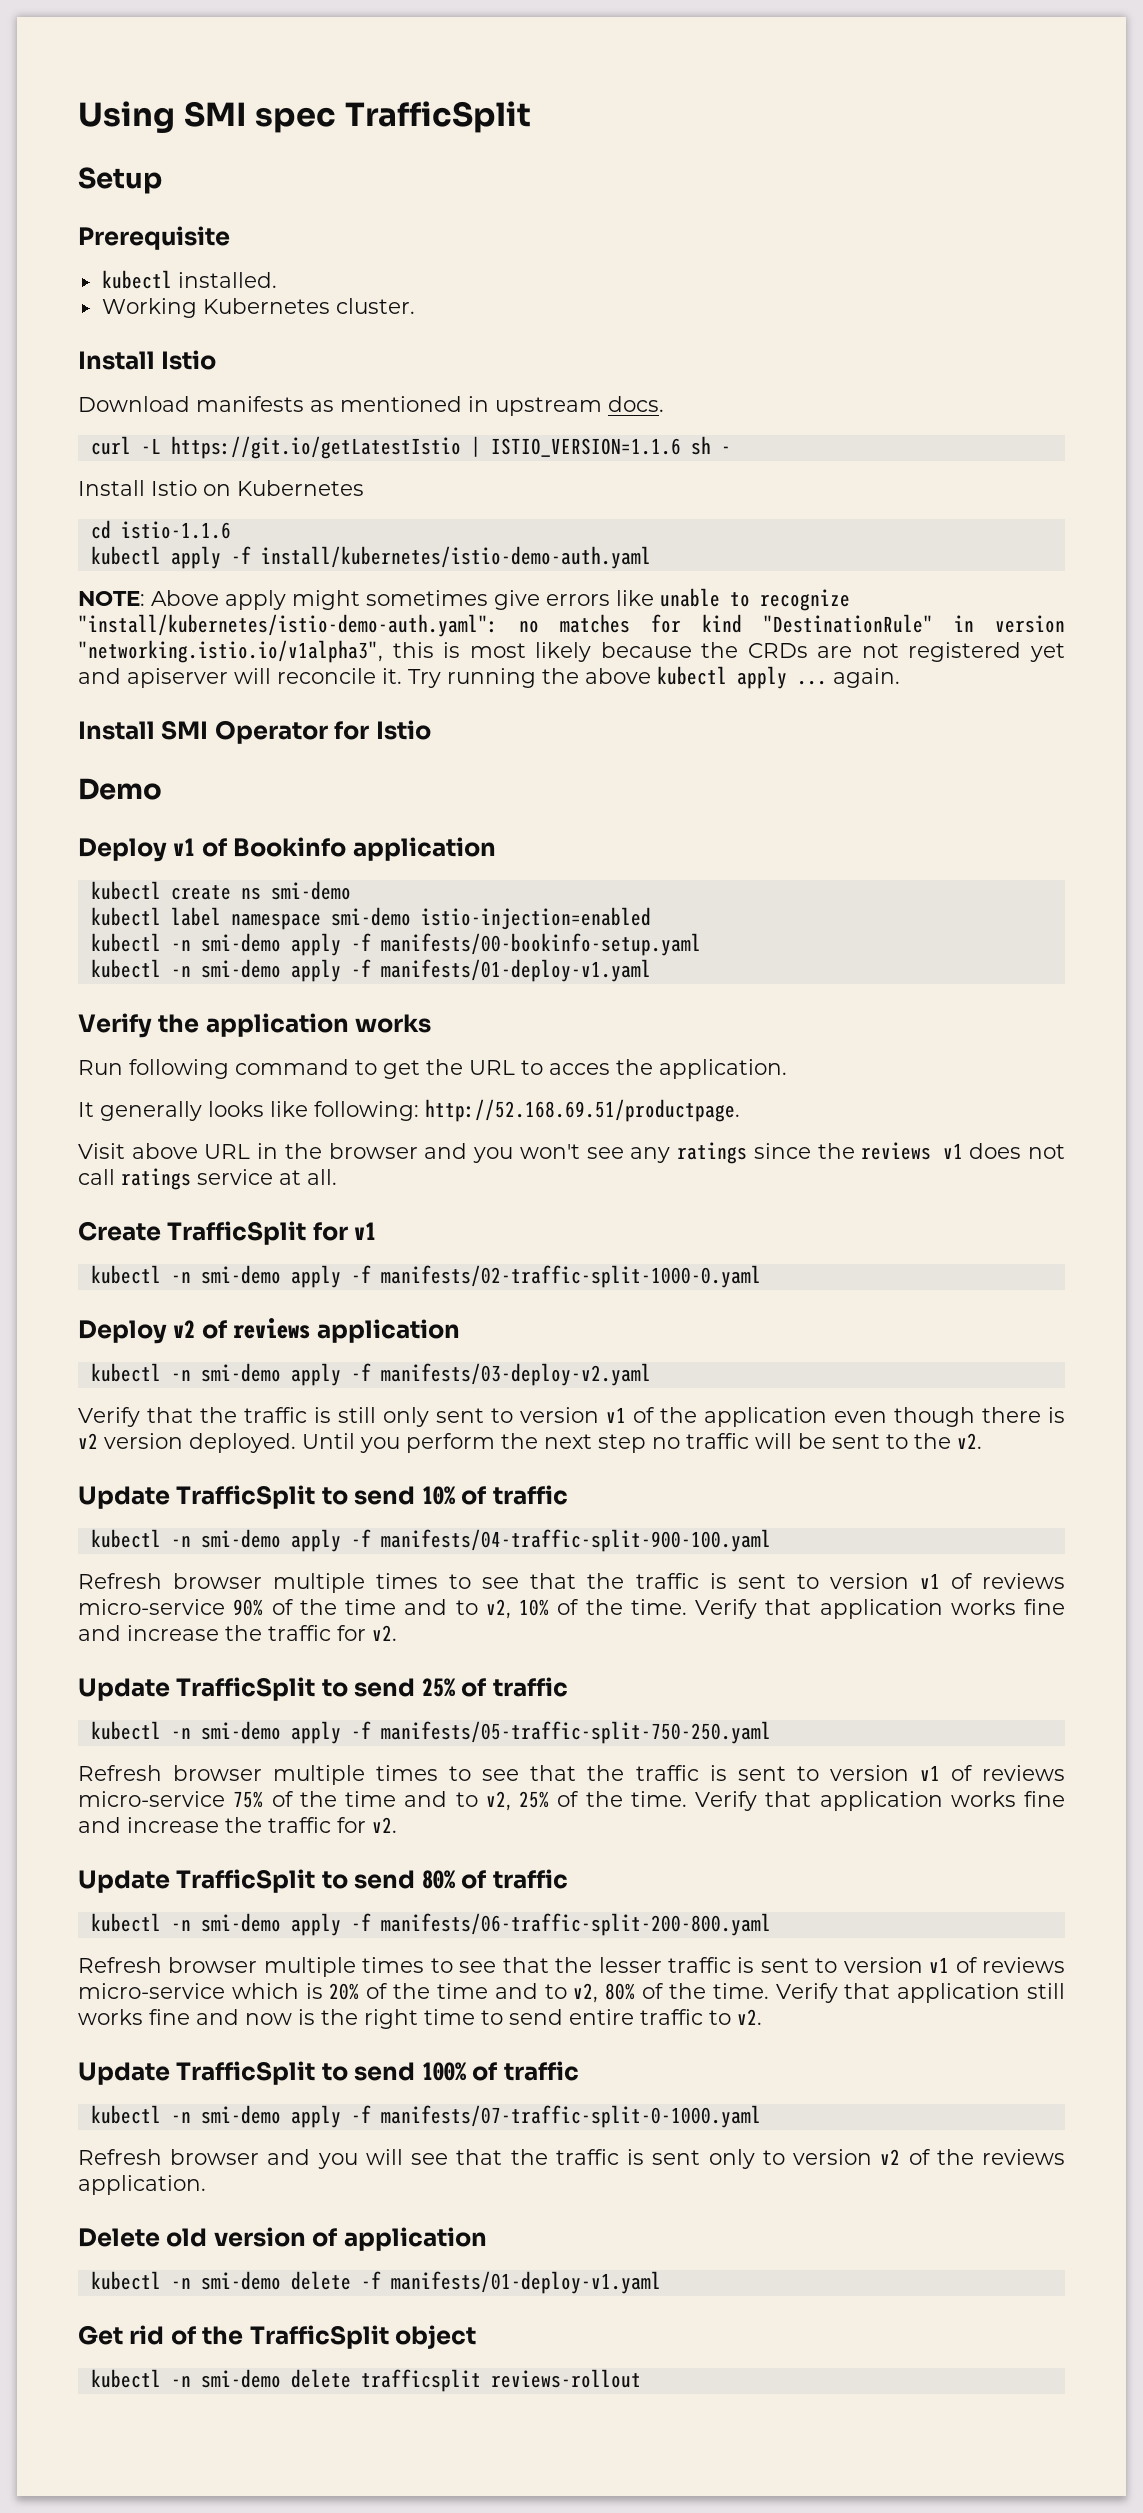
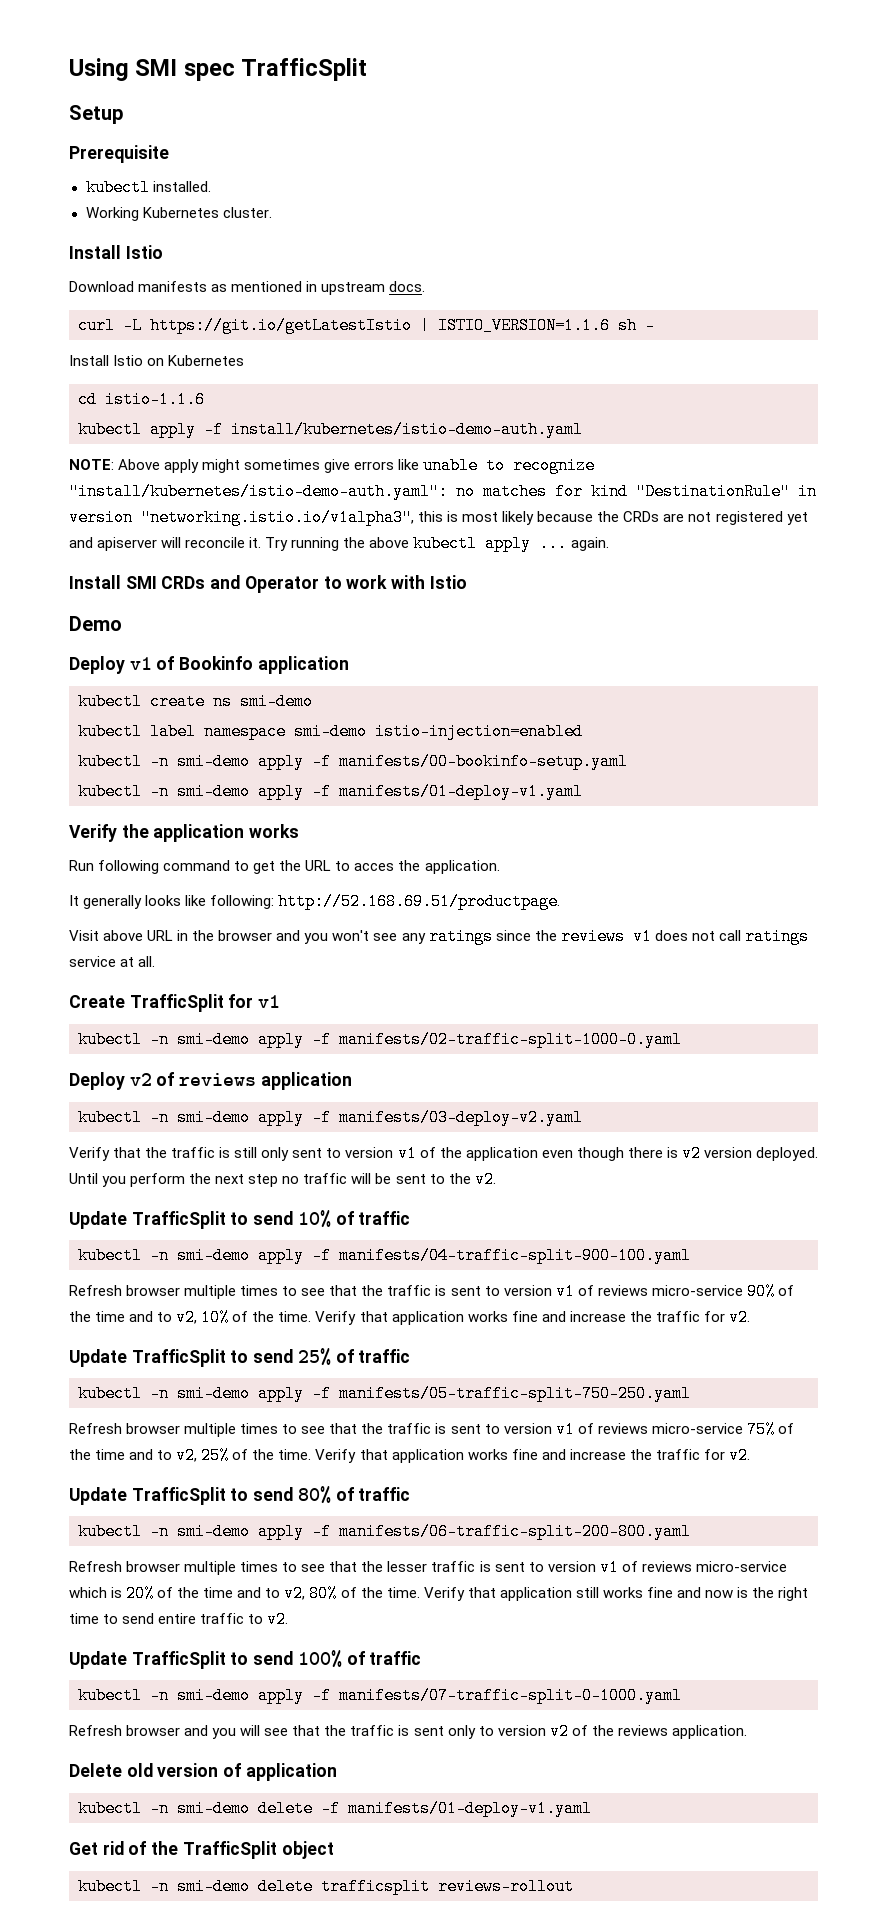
[214,720,370,744] Operator for -> [161,575,426,593] CRDs and Operator to work with

